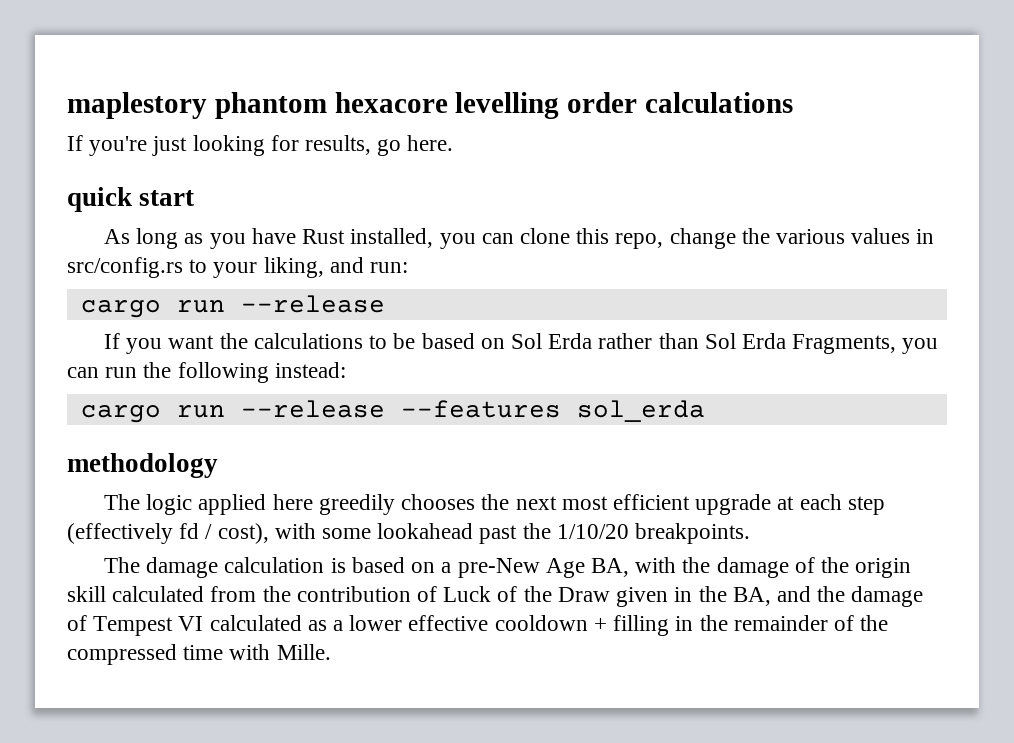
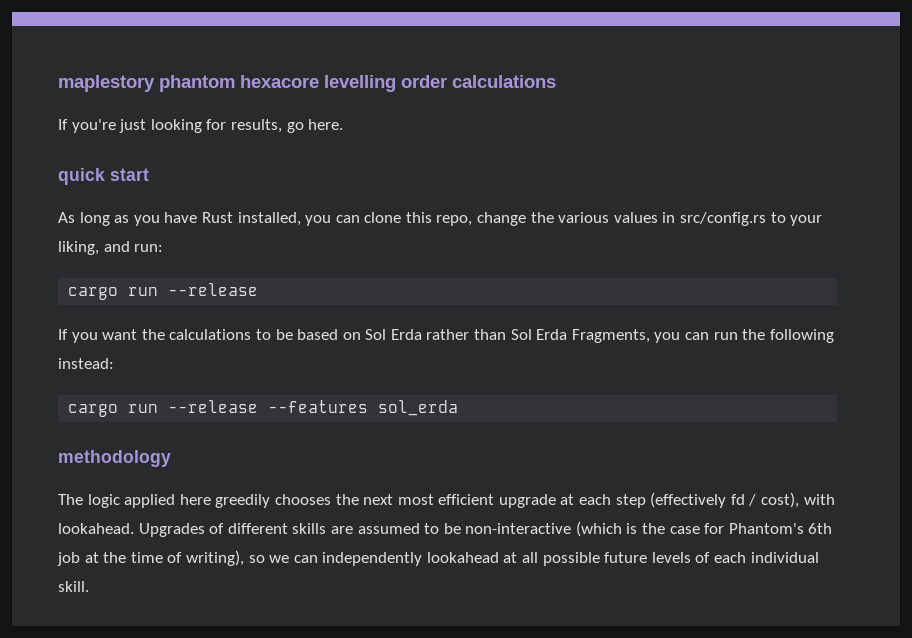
[322,523,751,544] [104,557,912,578] [67,586,924,607] [67,615,889,636] [67,644,331,665] some lookahead past the 1/10/20 breakpoints. // The damage calculation is based on a pre-New Age BA, with the damage of the origin skill calculated from the contribution of Luck of the Draw given in the BA, and the damage of Tempest VI calculated as a lower effective cooldown + filling in the remainder of the compressed time with Mille. -> [58,521,833,537] [57,550,819,566] [58,581,89,592] lookahead. Upgrades of different skills are assumed to be non-interactive (which is the case for Phantom's 6th job at the time of writing), so we can independently lookahead at all possible future levels of each individual skill.

